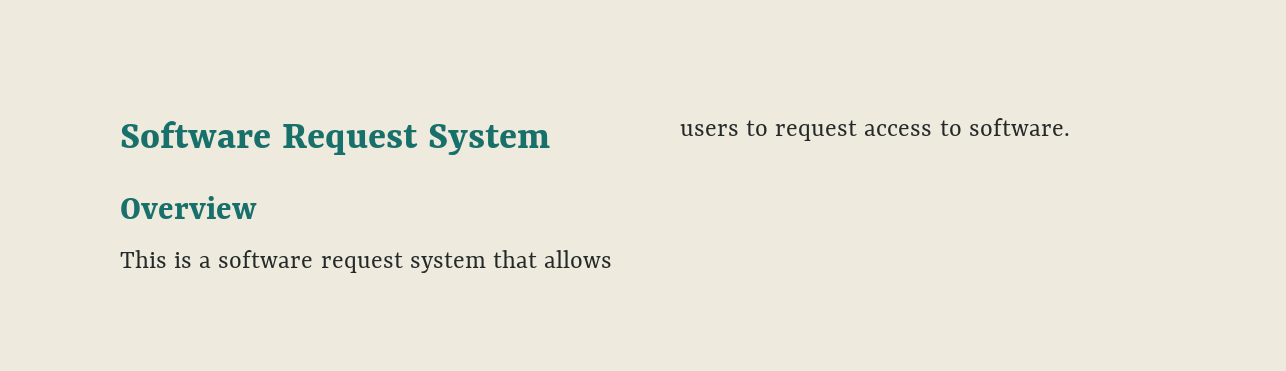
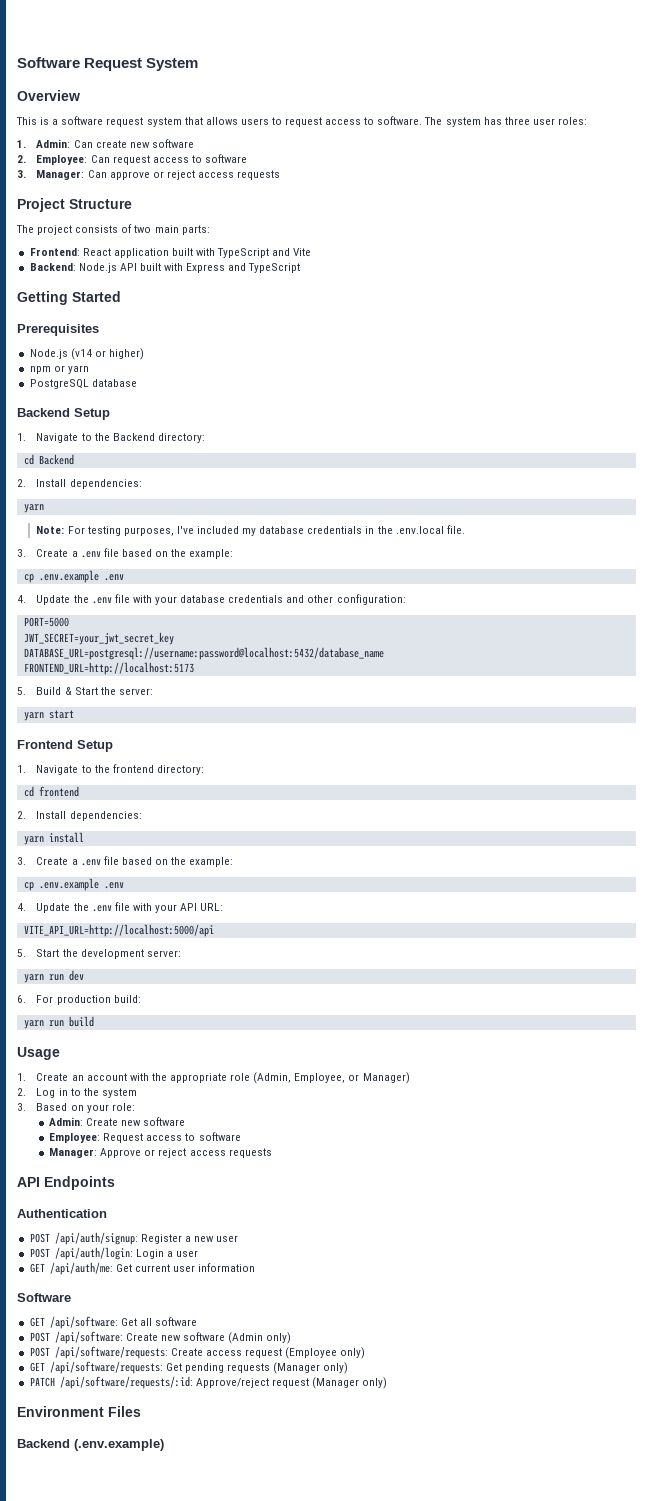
(1070, 127) none -> [424,117,587,127] [17,139,194,148] [17,154,248,165] [17,170,281,180] [17,198,132,212] [16,224,210,235] [29,248,312,258] [29,263,301,273] [17,291,121,305] [17,324,99,336] [29,348,144,360] [29,365,89,374] [29,379,137,389] [17,408,110,420] [17,433,205,443] [23,454,74,465] [17,479,142,489] [23,504,44,513] [36,525,465,536] [17,548,234,559] [23,570,124,583] [17,594,406,605] [23,617,69,627] [23,632,174,645] [23,647,384,660] [23,662,194,675] [17,687,153,695] [23,710,74,721] [17,740,113,752] [17,764,204,775] [23,786,79,797] [17,811,142,821] [23,832,84,845] [17,856,234,867] [23,878,124,891] [17,902,224,913] [23,924,214,937] [17,949,181,959] [23,970,84,983] [17,995,141,1005] [23,1016,94,1029] [17,1047,60,1060] [17,1072,410,1084] [17,1088,137,1098] [17,1103,135,1113] [49,1117,186,1126] [49,1132,241,1143] [49,1148,272,1158] [17,1176,115,1190] [17,1209,107,1218] [29,1232,239,1245] [29,1247,198,1260] [29,1262,256,1275] [17,1293,71,1302] [29,1316,197,1329] [29,1331,292,1344] [29,1346,366,1359] [29,1361,349,1374] [29,1376,388,1389] [17,1406,141,1417] [17,1439,164,1451] The system has three user roles: // 1. Admin: Can create new software // 2. Employee: Can request access to software // 3. Manager: Can approve or reject access requests // Project Structure // The project consists of two main parts: // Frontend: React application built with TypeScript and Vite // Backend: Node.js API built with Express and TypeScript // Getting Started // Prerequisites // Node.js (v14 or higher) // npm or yarn // PostgreSQL database // Backend Setup // 1. Navigate to the Backend directory: // cd Backend // 2. Install dependencies: // yarn // Note: For testing purposes, I've included my database credentials in the .env.local file. // 3. Create a .env file based on the example: // cp .env.example .env // 4. Update the .env file with your database credentials and other configuration: // PORT=5000 // JWT_SECRET=your_jwt_secret_key // DATABASE_URL=postgresql://username:password@localhost:5432/database_name // FRONTEND_URL=http://localhost:5173 // 5. Build & Start the server: // yarn start // Frontend Setup // 1. Navigate to the frontend directory: // cd frontend // 2. Install dependencies: // yarn install // 3. Create a .env file based on the example: // cp .env.example .env // 4. Update the .env file with your API URL: // VITE_API_URL=http://localhost:5000/api // 5. Start the development server: // yarn run dev // 6. For production build: // yarn run build // Usage // 1. Create an account with the appropriate role (Admin, Employee, or Manager) // 2. Log in to the system // 3. Based on your role: // Admin: Create new software // Employee: Request access to software // Manager: Approve or reject access requests // API Endpoints // Authentication // POST /api/auth/signup: Register a new user // POST /api/auth/login: Login a user // GET /api/auth/me: Get current user information // Software // GET /api/software: Get all software // POST /api/software: Create new software (Admin only) // POST /api/software/requests: Create access request (Employee only) // GET /api/software/requests: Get pending requests (Manager only) // PATCH /api/software/requests/:id: Approve/reject request (Manager only) // Environment Files // Backend (.env.example)

